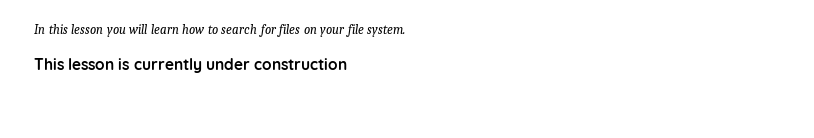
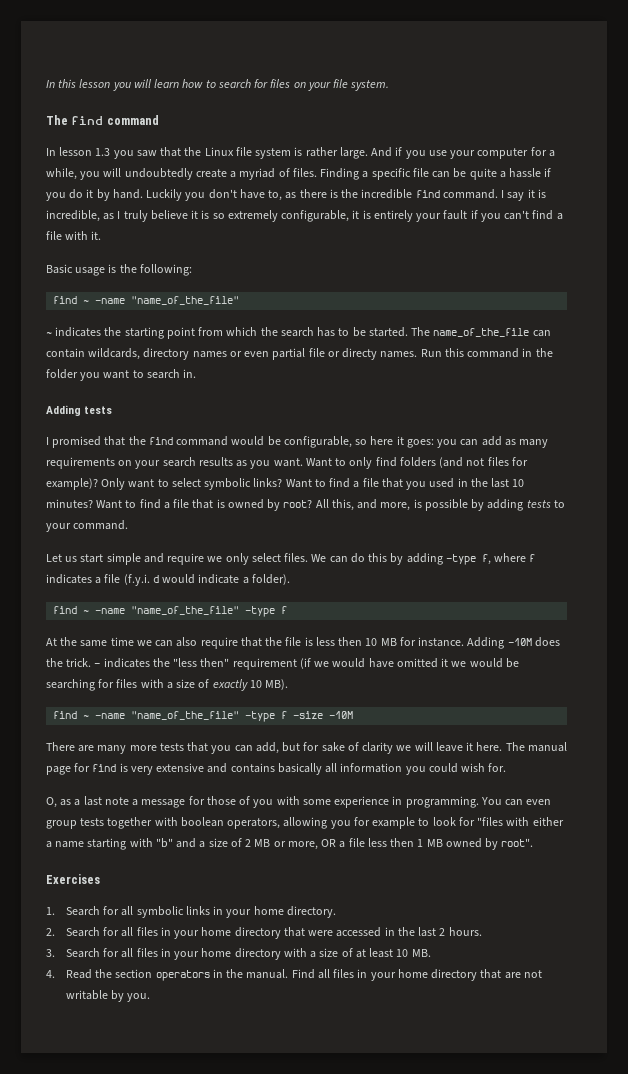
[34,58,347,73] This lesson is currently under construction -> [46,115,159,125] [46,147,555,159] [46,168,552,180] [46,189,546,201] [46,210,563,222] [46,231,102,240] [46,264,192,276] [53,296,240,305] [46,327,551,339] [46,348,553,360] [46,369,197,381] [46,405,113,416] [46,436,549,448] [46,457,528,469] [46,478,525,490] [46,499,565,511] [46,520,129,532] [46,553,536,565] [46,574,290,586] [53,606,288,617] [46,637,560,649] [46,658,519,670] [46,679,289,691] [53,711,354,722] [46,742,567,754] [46,763,507,775] [46,796,552,808] [46,817,564,829] [46,838,534,850] [46,874,100,884] [46,906,336,918] [46,927,482,939] [46,948,431,960] [46,969,542,981] [66,990,151,1002] The find command // In lesson 1.3 you saw that the Linux file system is rather large. And if you use your computer for a while, you will undoubtedly create a myriad of files. Finding a specific file can be quite a hassle if you do it by hand. Luckily you don't have to, as there is the incredible find command. I say it is incredible, as I truly believe it is so extremely configurable, it is entirely your fault if you can't find a file with it. // Basic usage is the following: // find ~ -name "name_of_the_file" // ~ indicates the starting point from which the search has to be started. The name_of_the_file can contain wildcards, directory names or even partial file or directy names. Run this command in the folder you want to search in. // Adding tests // I promised that the find command would be configurable, so here it goes: you can add as many requirements on your search results as you want. Want to only find folders (and not files for example)? Only want to select symbolic links? Want to find a file that you used in the last 10 minutes? Want to find a file that is owned by root? All this, and more, is possible by adding tests to your command. // Let us start simple and require we only select files. We can do this by adding -type f, where f indicates a file (f.y.i. d would indicate a folder). // find ~ -name "name_of_the_file" -type f // At the same time we can also require that the file is less then 10 MB for instance. Adding -10M does the trick. - indicates the "less then" requirement (if we would have omitted it we would be searching for files with a size of exactly 10 MB). // find ~ -name "name_of_the_file" -type f -size -10M // There are many more tests that you can add, but for sake of clarity we will leave it here. The manual page for find is very extensive and contains basically all information you could wish for. // O, as a last note a message for those of you with some experience in programming. You can even group tests together with boolean operators, allowing you for example to look for "files with either a name starting with "b" and a size of 2 MB or more, OR a file less then 1 MB owned by root". // Exercises // 1. Search for all symbolic links in your home directory. // 2. Search for all files in your home directory that were accessed in the last 2 hours. // 3. Search for all files in your home directory with a size of at least 10 MB. // 4. Read the section operators in the manual. Find all files in your home directory that are not writable by you.

